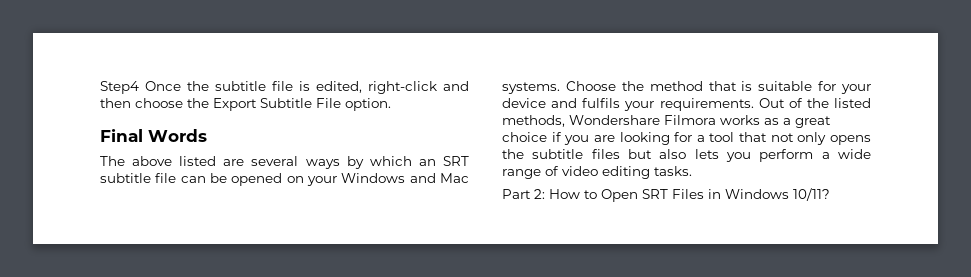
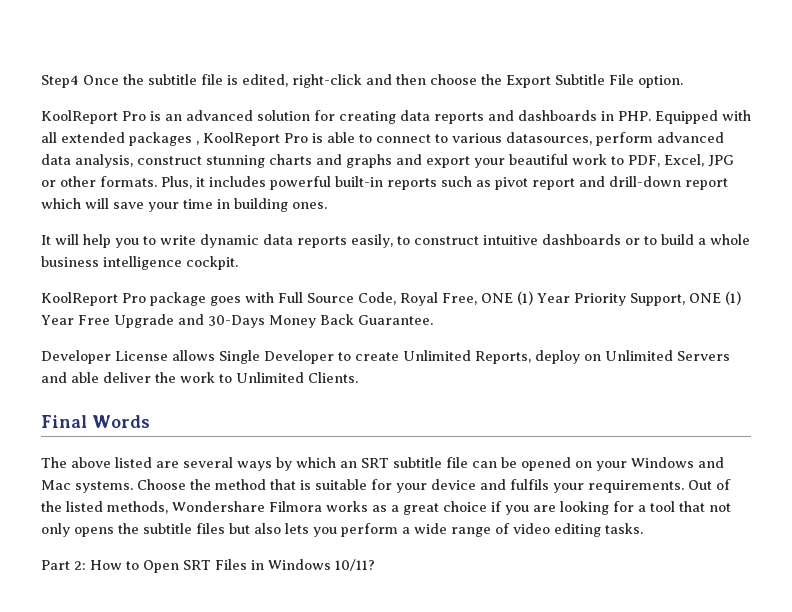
(391, 104) none -> [41,110,751,124] [41,132,724,146] [41,154,734,168] [41,176,728,190] [41,198,327,212] [41,234,750,248] [41,256,238,270] [41,291,741,306] [41,314,433,328] [41,350,730,364] [41,372,358,383] // KoolReport Pro is an advanced solution for creating data reports and dashboards in PHP. Equipped with all extended packages , KoolReport Pro is able to connect to various datasources, perform advanced data analysis, construct stunning charts and graphs and export your beautiful work to PDF, Excel, JPG or other formats. Plus, it includes powerful built-in reports such as pivot report and drill-down report which will save your time in building ones. // It will help you to write dynamic data reports easily, to construct intuitive dashboards or to build a whole business intelligence cockpit. // KoolReport Pro package goes with Full Source Code, Royal Free, ONE (1) Year Priority Support, ONE (1) Year Free Upgrade and 30-Days Money Back Guarantee. // Developer License allows Single Developer to create Unlimited Reports, deploy on Unlimited Servers and able deliver the work to Unlimited Clients.

